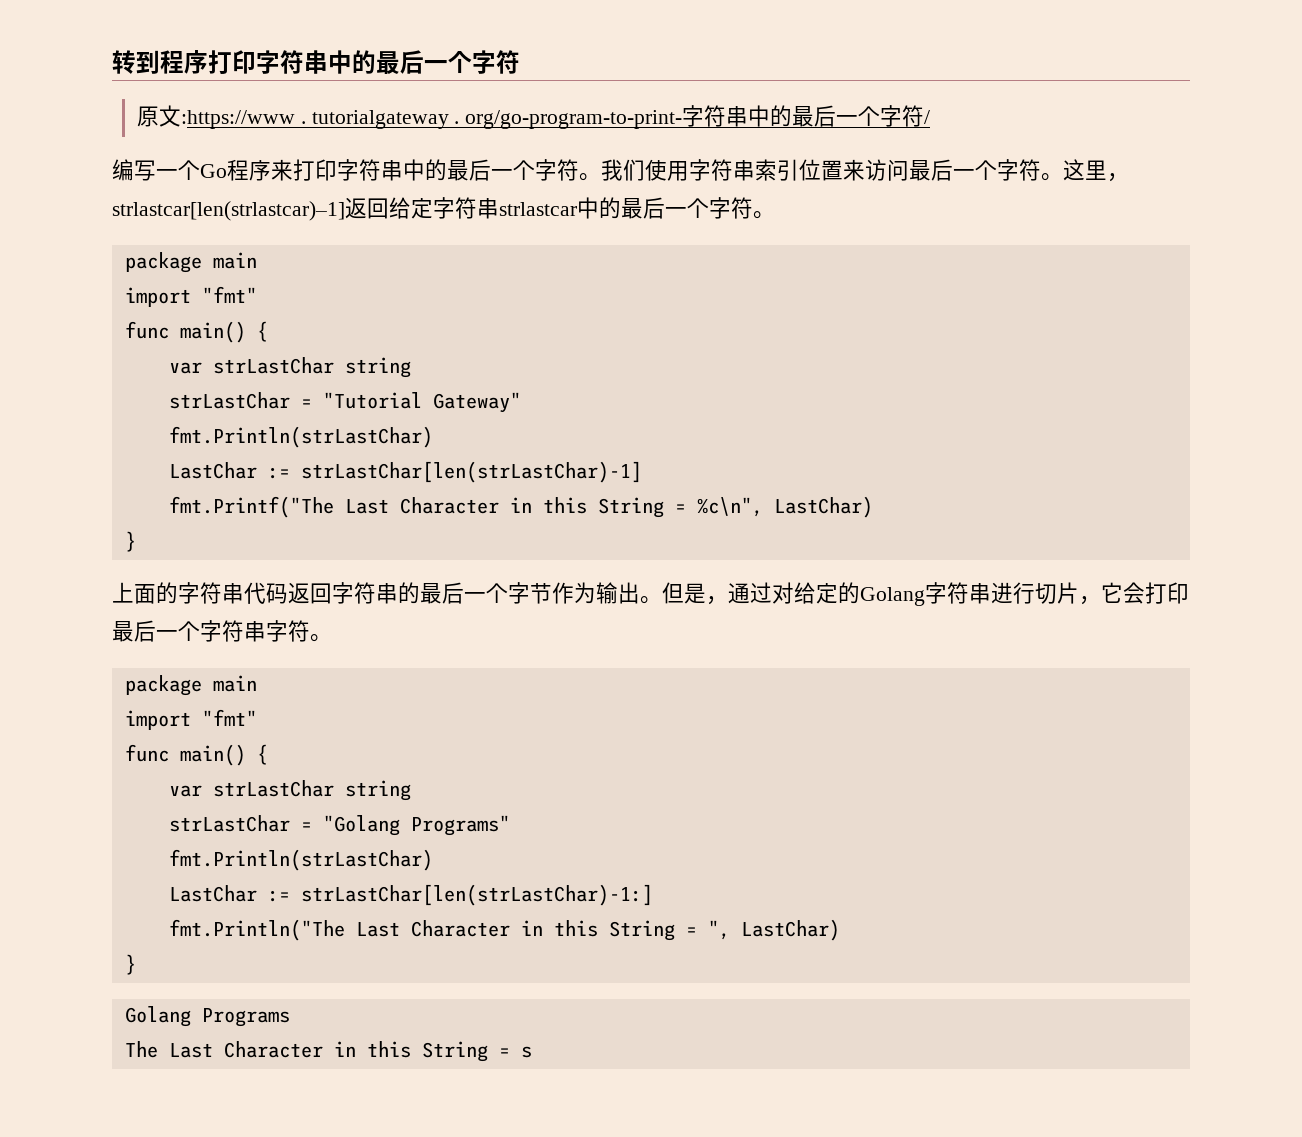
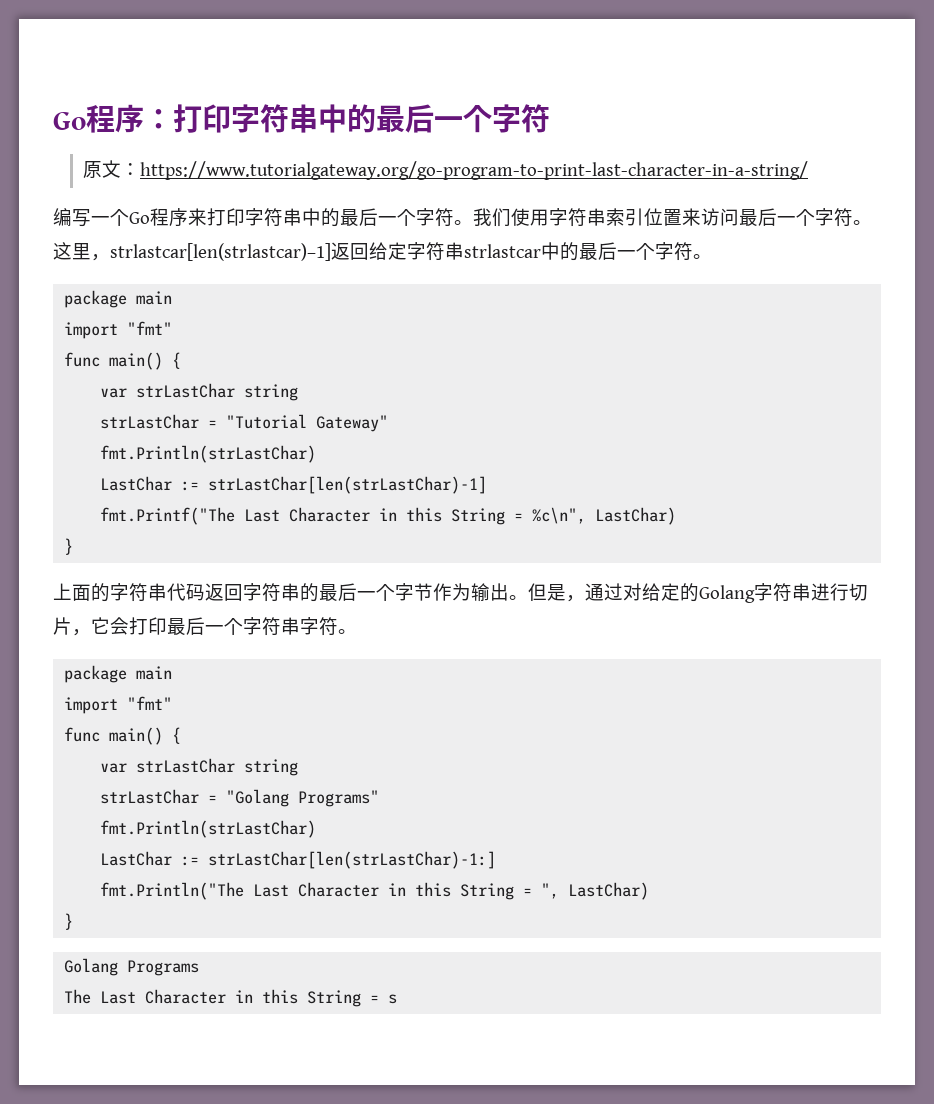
[112,50,208,74] 转到程序 -> [53,104,173,133] Go程序：
[180,105,931,129] :https://www . tutorialgateway . org/go-program-to-print-字符串中的最后一个字符/ -> [121,161,809,180] ：https://www.tutorialgateway.org/go-program-to-print-last-character-in-a-string/

